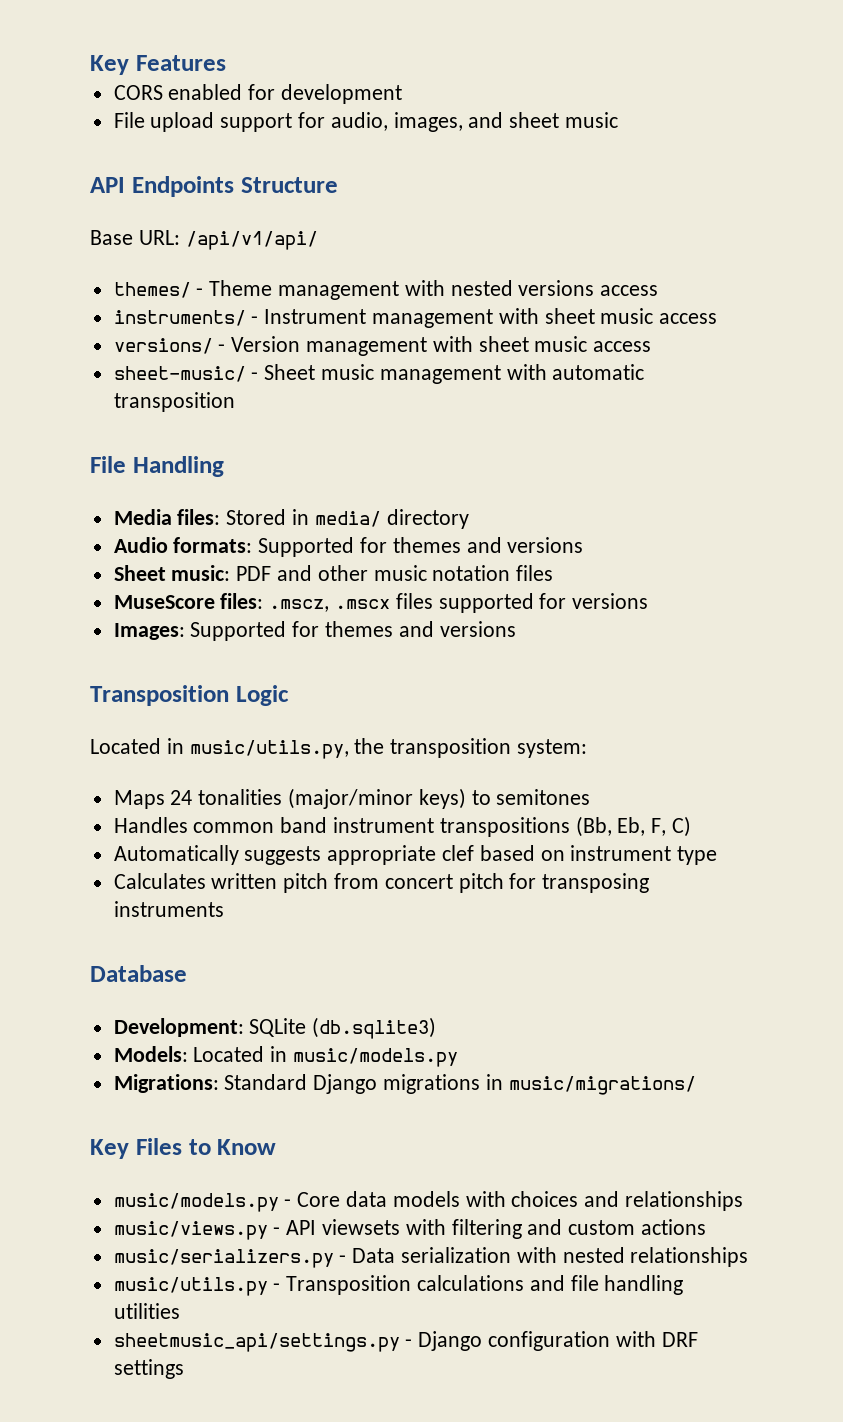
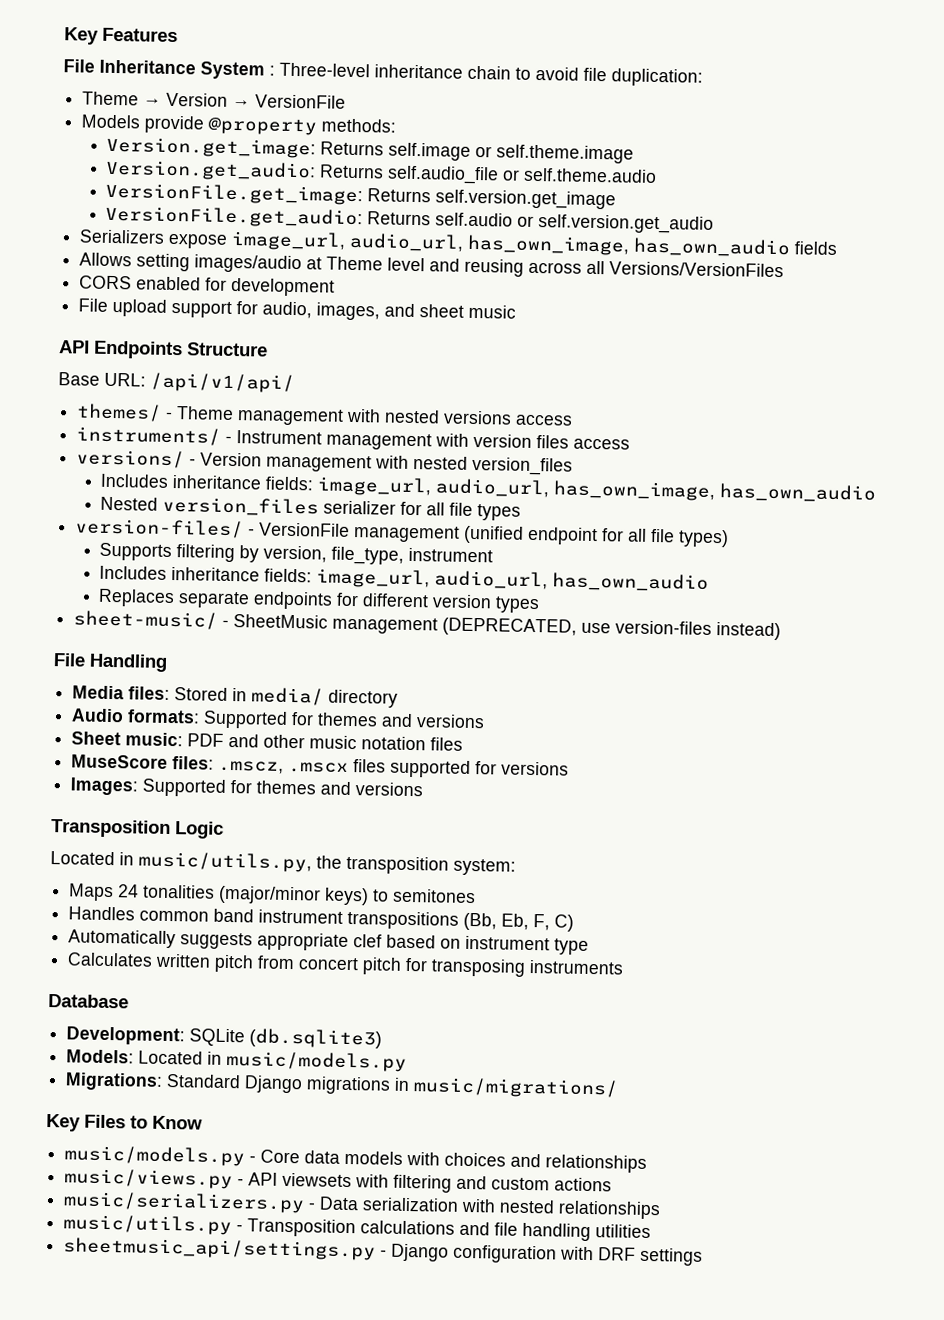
(226, 63) none -> [63,59,703,87] [82,91,347,109] [81,114,397,136] [106,136,635,164] [105,159,658,185] [105,182,617,210] [105,205,715,234] [79,229,838,258] [79,252,785,278] // File Inheritance System : Three-level inheritance chain to avoid file duplication: // Theme → Version → VersionFile // Models provide @property methods: // Version.get_image: Returns self.image or self.theme.image // Version.get_audio: Returns self.audio_file or self.theme.audio // VersionFile.get_image: Returns self.version.get_image // VersionFile.get_audio: Returns self.audio or self.version.get_audio // Serializers expose image_url, audio_url, has_own_image, has_own_audio fields // Allows setting images/audio at Theme level and reusing across all Versions/VersionFiles
[544,308,654,324] sheet music -> [473,433,570,449] version files
[478,336,652,352] [113,364,645,384] [113,392,235,412] sheet music access // sheet-music/ - Sheet music management with automatic transposition -> [413,455,574,476] [100,473,877,503] [100,496,522,521] [75,518,730,548] [99,542,494,565] [99,565,710,592] [98,588,541,614] [73,610,782,641] nested version_files // Includes inheritance fields: image_url, audio_url, has_own_image, has_own_audio // Nested version_files serializer for all file types // version-files/ - VersionFile management (unified endpoint for all file types) // Supports filtering by version, file_type, instrument // Includes inheritance fields: image_url, audio_url, has_own_audio // Replaces separate endpoints for different version types // sheet-music/ - SheetMusic management (DEPRECATED, use version-files instead)

